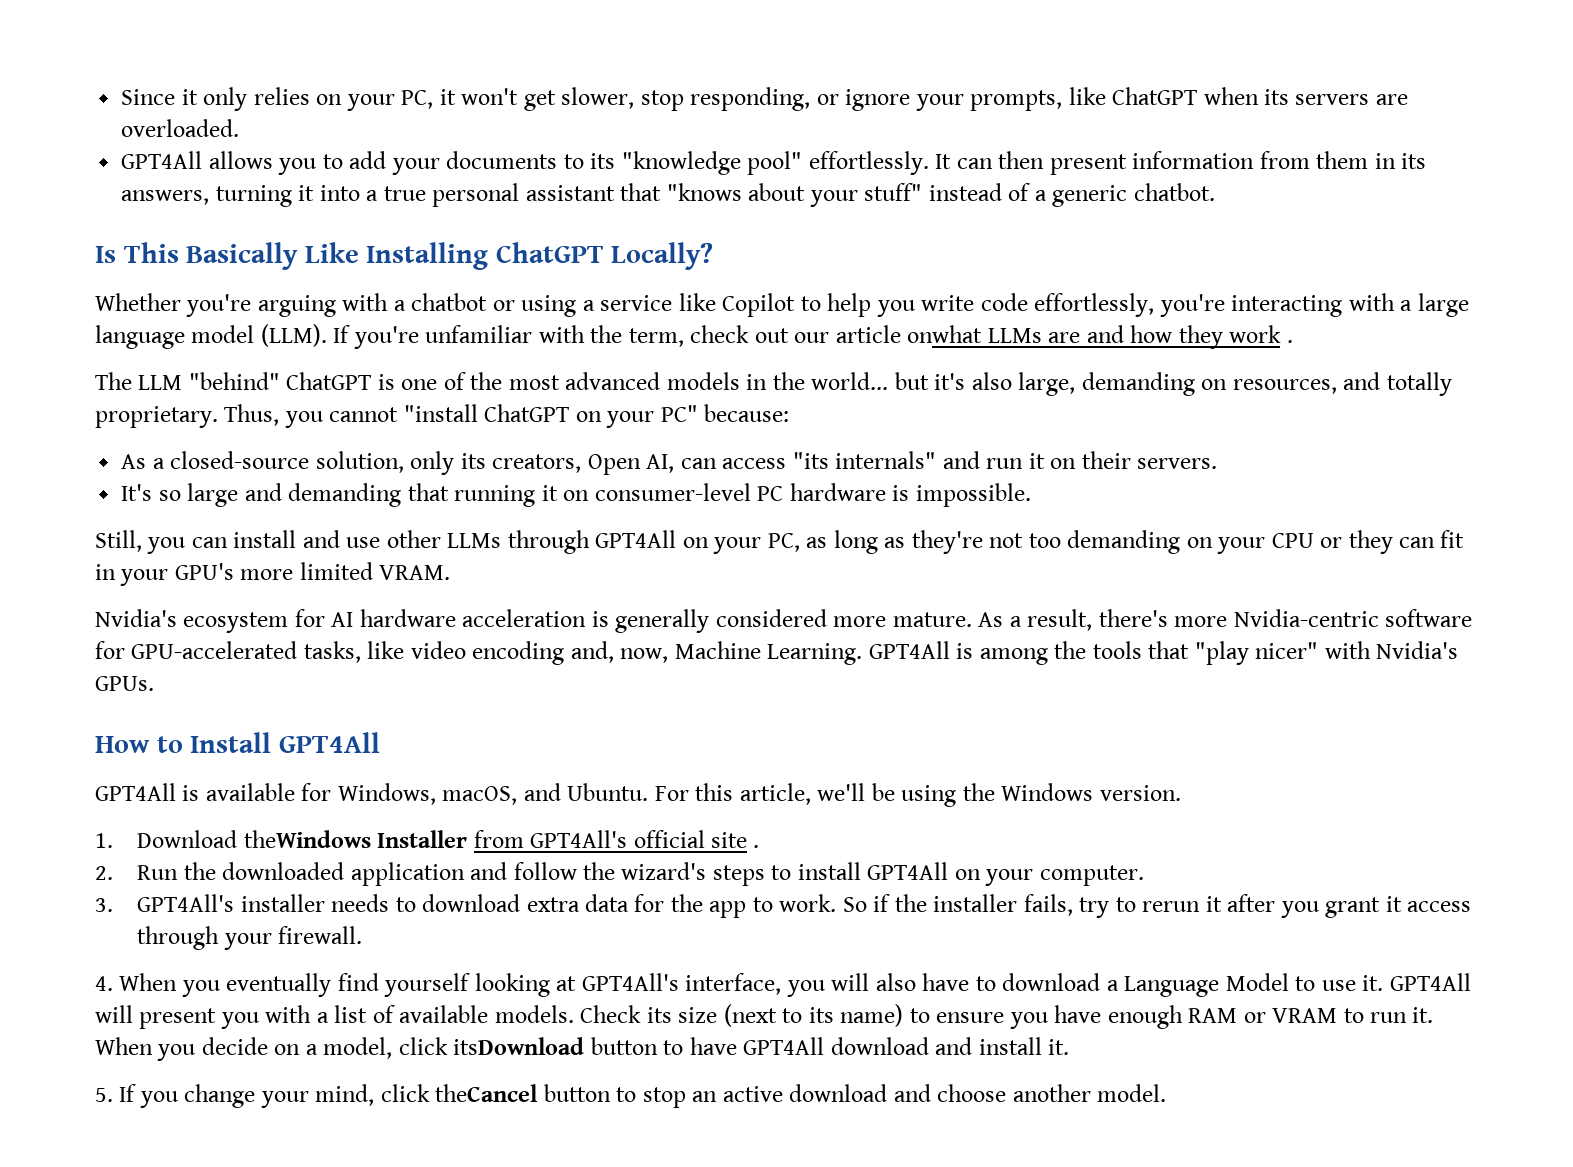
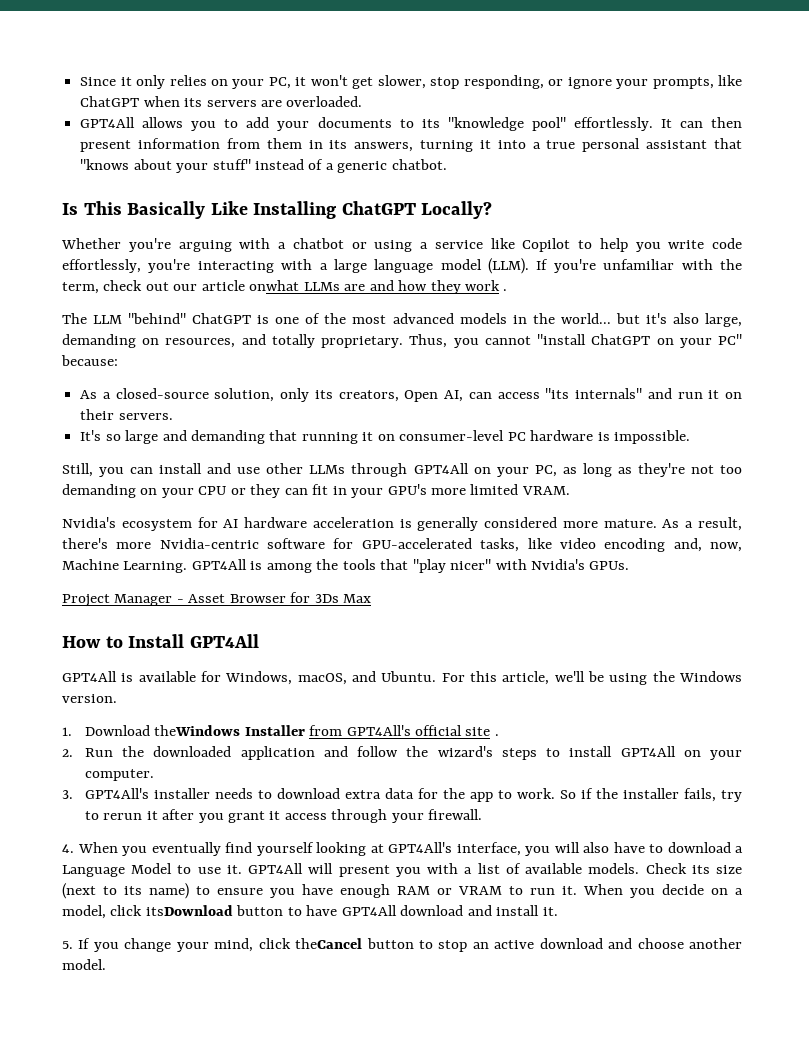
(154, 683) none -> [62,592,372,607] // Project Manager - Asset Browser for 3Ds Max

